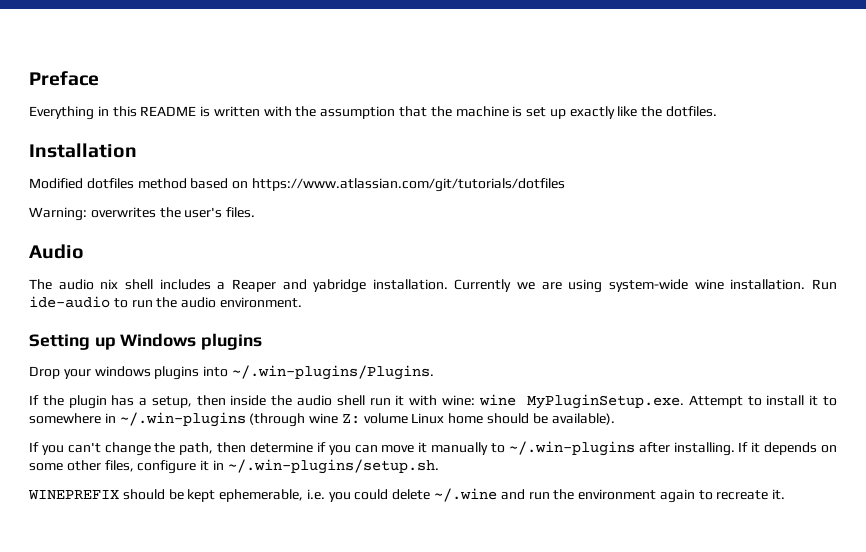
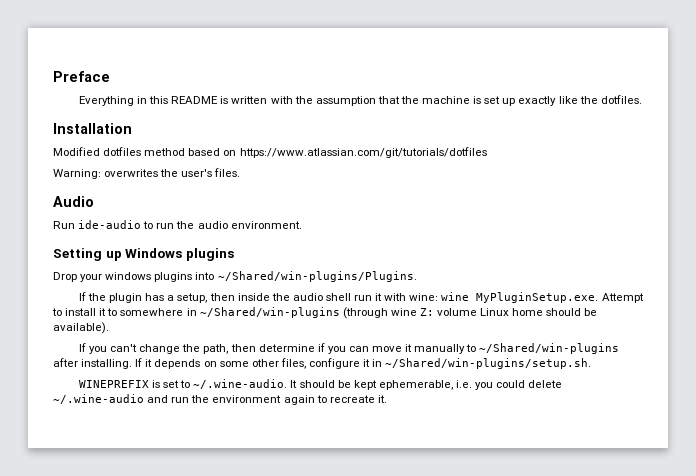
[29,279,806,293] The audio nix shell includes a Reaper and yabridge installation. Currently we are using system-wide wine installation. -> (94, 201) none
[231,365,434,380] ~/.win-plugins/Plugins. -> [217,271,417,282] ~/Shared/win-plugins/Plugins.
[119,412,246,427] ~/.win-plugins -> [199,307,340,318] ~/Shared/win-plugins
[508,441,635,456] ~/.win-plugins -> [479,343,620,354] ~/Shared/win-plugins
[227,459,439,474] ~/.win-plugins/setup.sh. -> [385,358,592,369] ~/Shared/win-plugins/setup.sh.
(119, 495) none -> [152,379,298,389] is set to ~/.wine-audio. It
[434,488,498,502] ~/.wine -> [53,394,144,404] ~/.wine-audio

